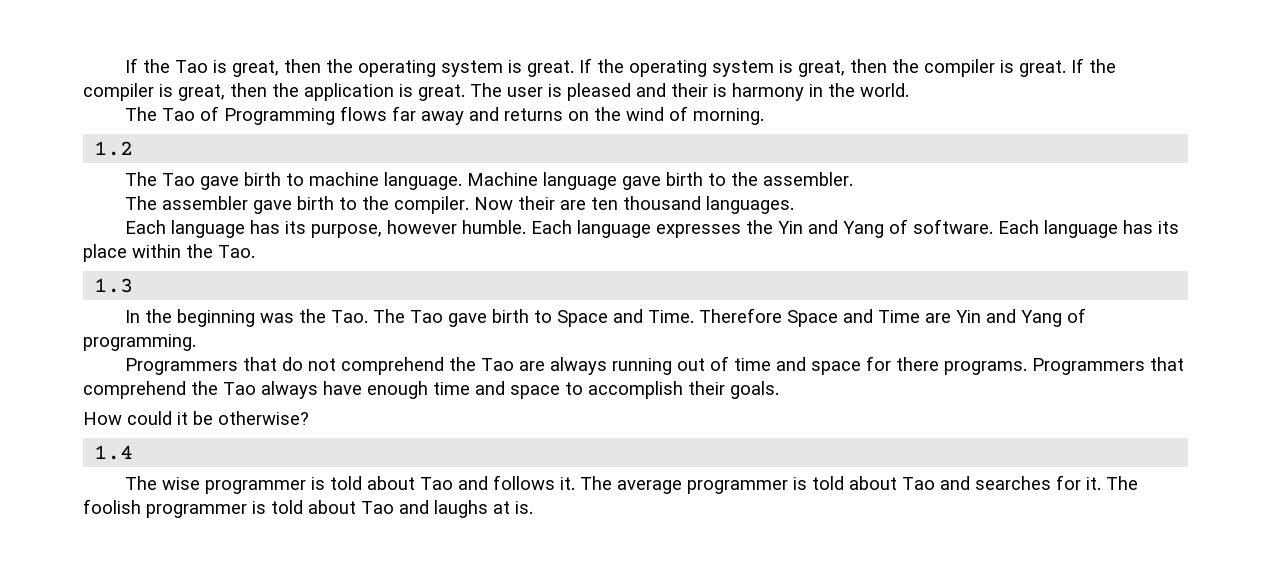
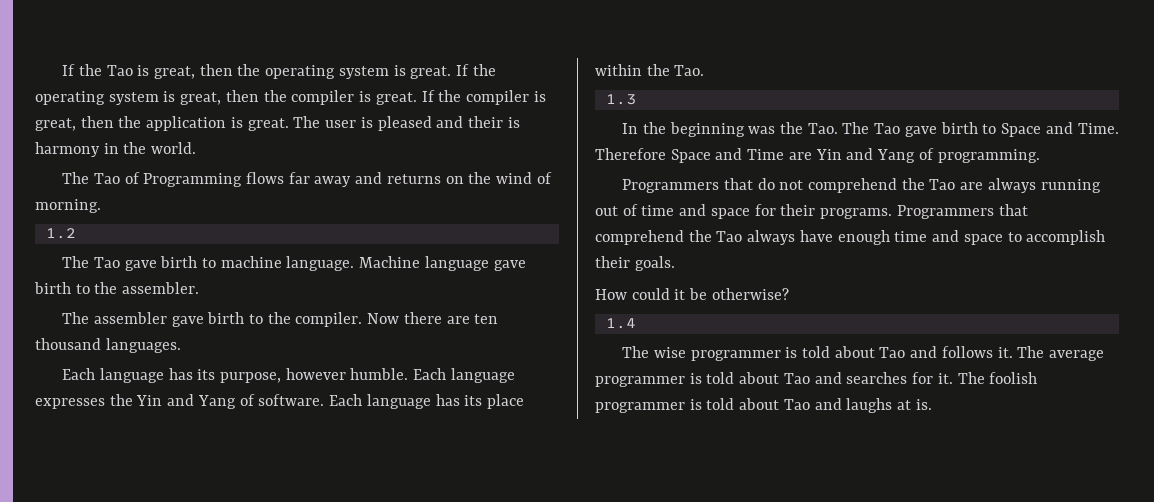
[517,196,555,210] their -> [403,312,442,324] there
[895,357,939,371] there -> [780,204,816,216] their

